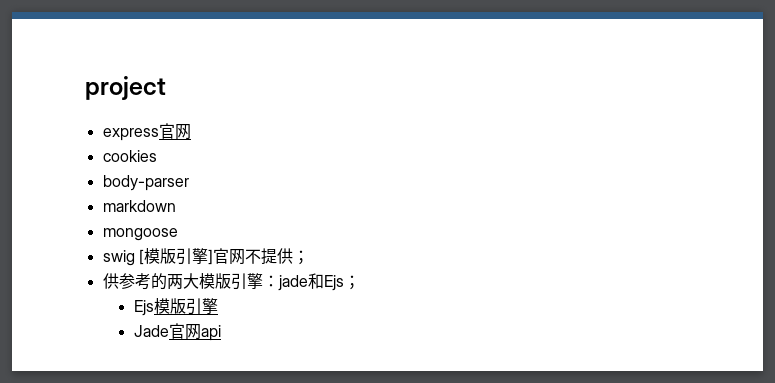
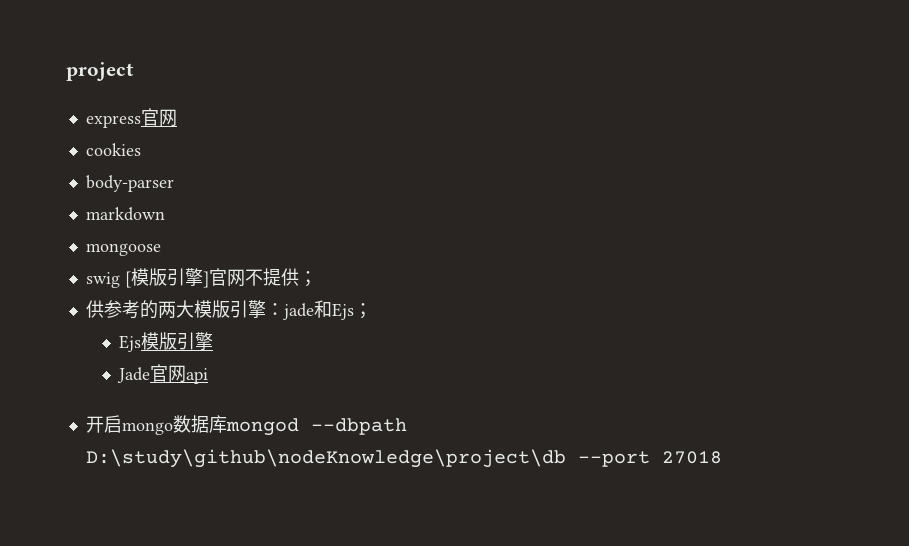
(221, 333) none -> [85,415,407,436] [85,449,722,468] // 开启mongo数据库mongod --dbpath D:\study\github\nodeKnowledge\project\db --port 27018

